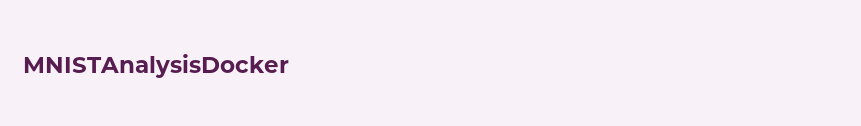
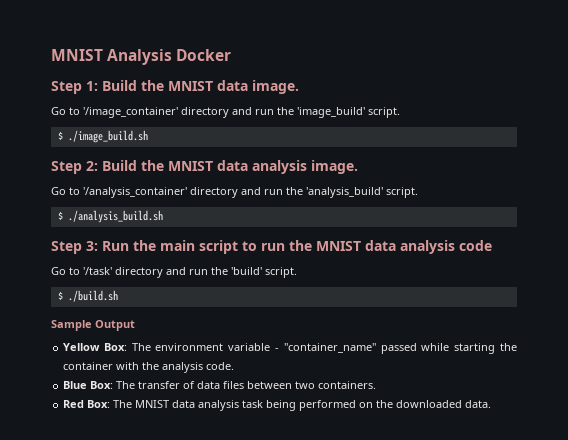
[23,54,289,78] MNISTAnalysisDocker -> [51,49,232,65] [51,80,299,94] [51,107,400,118] [57,130,148,143] [51,160,358,174] [51,187,418,198] [57,210,163,223] [51,240,492,254] [51,267,297,278] [57,290,118,302] [51,320,135,331] [63,343,517,354] [63,362,235,373] [63,381,377,389] [63,400,492,411] MNIST Analysis Docker // Step 1: Build the MNIST data image. // Go to '/image_container' directory and run the 'image_build' script. // $ ./image_build.sh // Step 2: Build the MNIST data analysis image. // Go to '/analysis_container' directory and run the 'analysis_build' script. // $ ./analysis_build.sh // Step 3: Run the main script to run the MNIST data analysis code // Go to '/task' directory and run the 'build' script. // $ ./build.sh // Sample Output // Yellow Box: The environment variable - "container_name" passed while starting the container with the analysis code. // Blue Box: The transfer of data files between two containers. // Red Box: The MNIST data analysis task being performed on the downloaded data.

